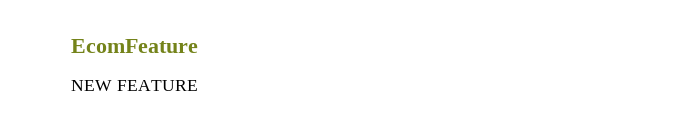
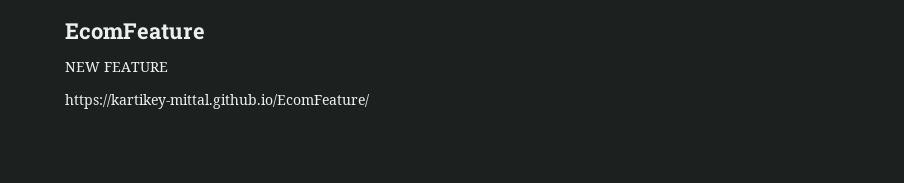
(198, 85) none -> [65,94,370,109] // https://kartikey-mittal.github.io/EcomFeature/

